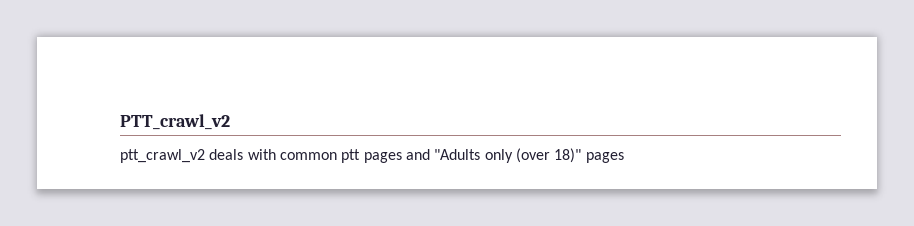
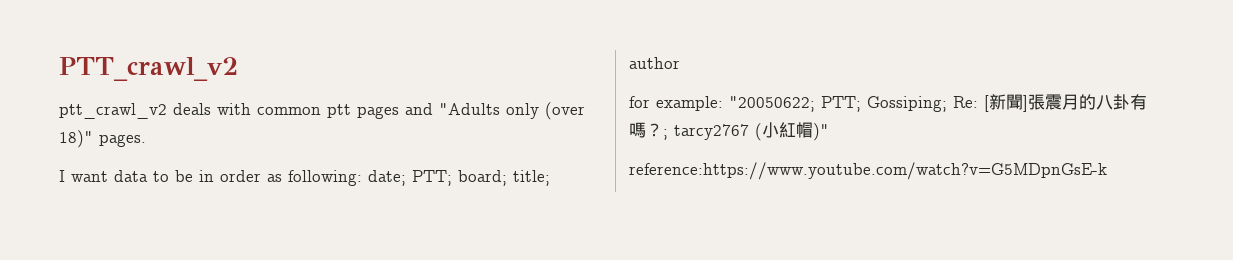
[585,152,624,163] pages -> [99,134,146,147] [59,170,550,186] [629,57,680,69] [629,94,1147,112] [629,122,829,141] [629,162,1107,180] pages. // I want data to be in order as following: date; PTT; board; title; author // for example: "20050622; PTT; Gossiping; Re: [新聞]張震月的八卦有嗎？; tarcy2767 (小紅帽)" // reference:https://www.youtube.com/watch?v=G5MDpnGsE-k

